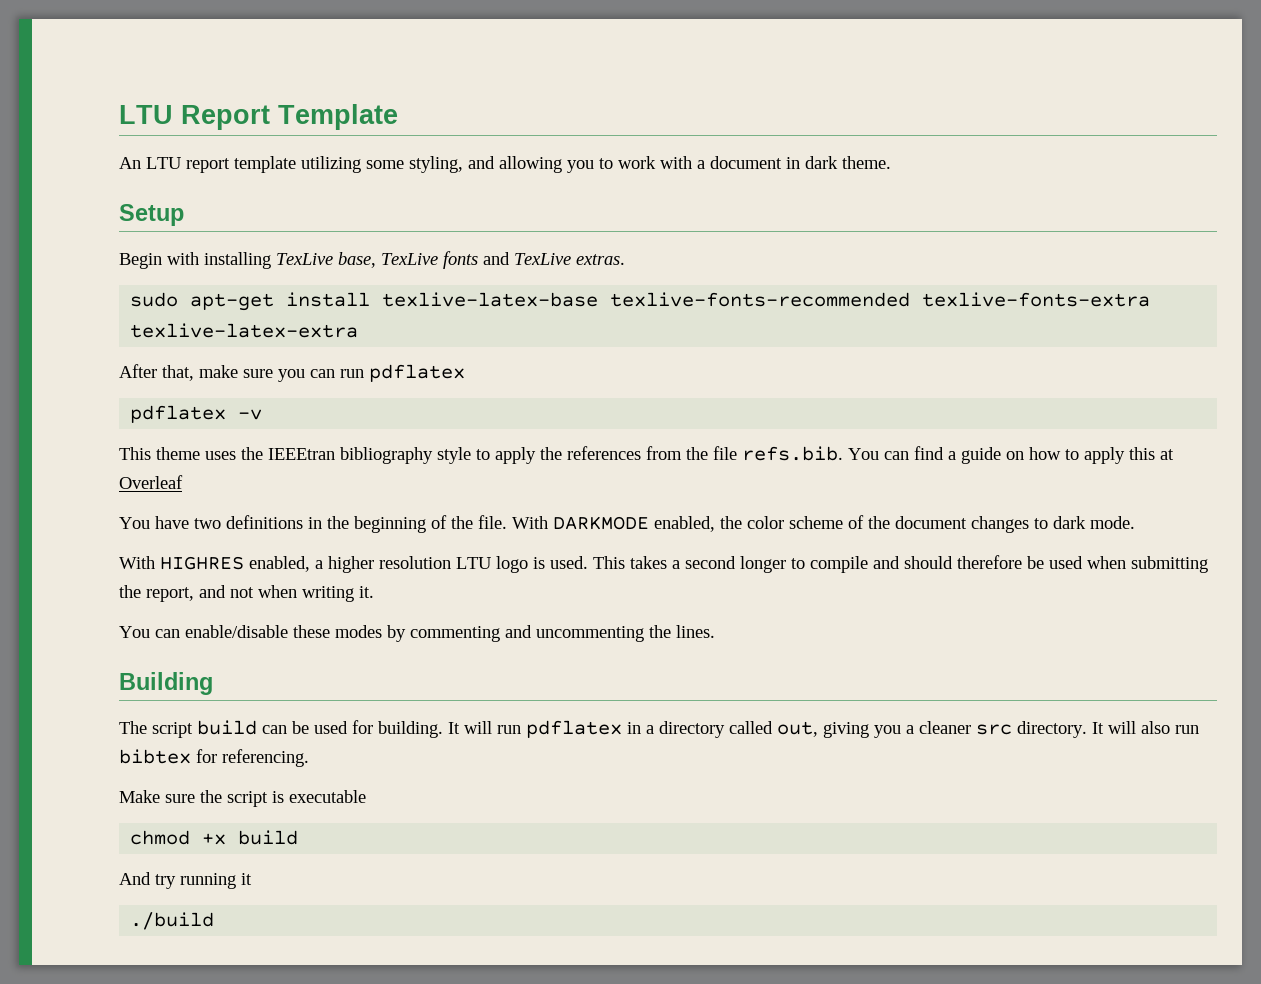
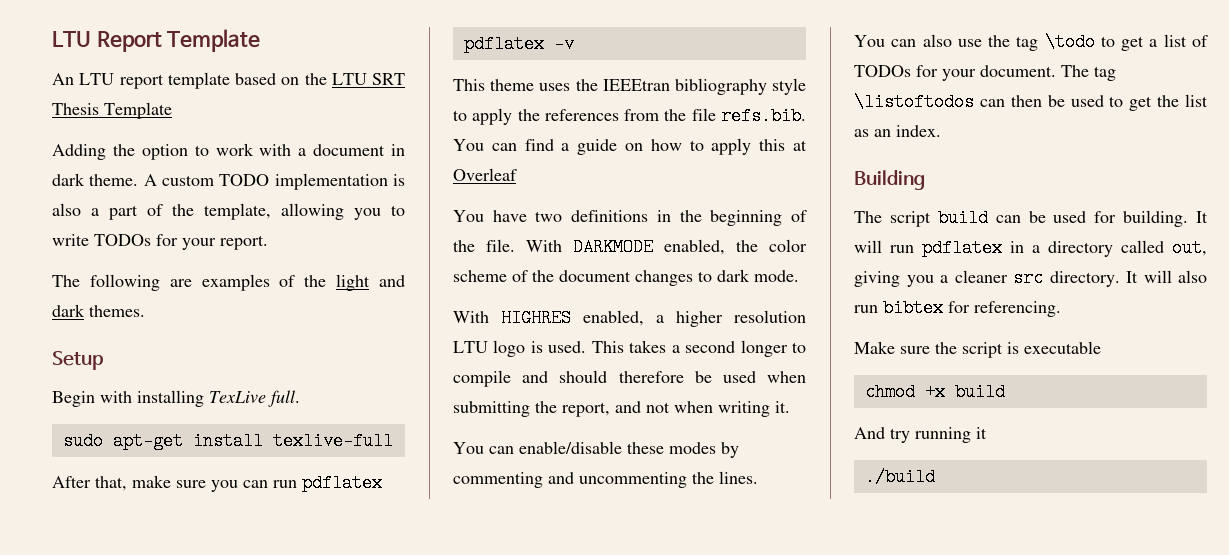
[301,156,594,173] utilizing some styling, and allowing you -> [235,73,405,85] [52,102,172,119] [52,144,188,160] based on the LTU SRT Thesis Template // Adding the option
(891, 162) none -> [143,173,405,190] [52,203,405,220] [52,234,268,250] [52,274,405,291] [52,304,145,317] A custom TODO implementation is also a part of the template, allowing you to write TODOs for your report. // The following are examples of the light and dark themes.
[338,251,625,269] base, TexLive fonts and TexLive extras. -> [268,390,300,407] full.
[382,292,1151,307] [130,323,359,338] texlive-latex-base texlive-fonts-recommended texlive-fonts-extra texlive-latex-extra -> [272,432,393,450] texlive-full
(715, 631) none -> [854,33,1208,51] [854,65,1116,81] [854,93,1208,111] [854,125,941,137] // You can also use the tag \todo to get a list of TODOs for your document. The tag \listoftodos can then be used to get the list as an index.

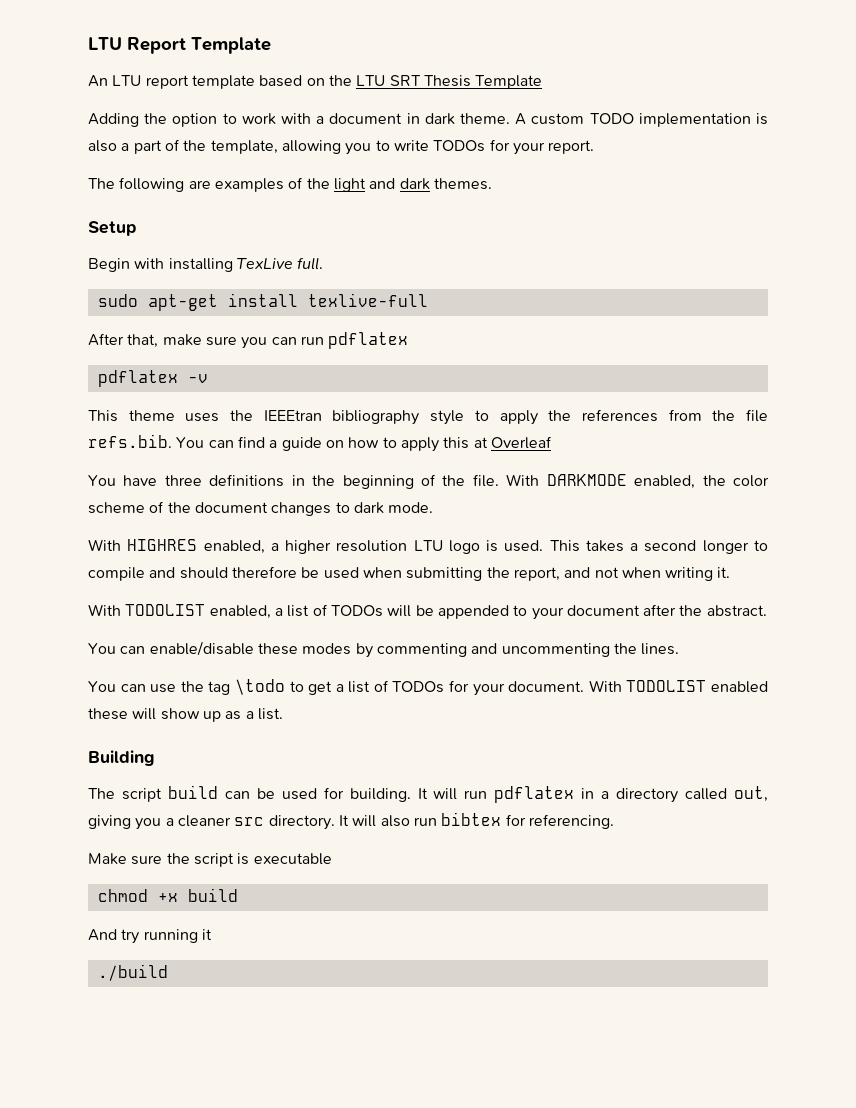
[535,211,563,222] two -> [164,475,202,486] three
(790, 407) none -> [88,604,767,620] // With TODOLIST enabled, a list of TODOs will be appended to your document after the abstract.
[922,34,952,47] also -> (146, 688) none
[1061,65,1116,81] [854,93,1208,111] [854,125,941,137] The tag \listoftodos can then be used to get the list as an index. -> [588,680,768,693] [88,708,283,722] With TODOLIST enabled these will show up as a list.

